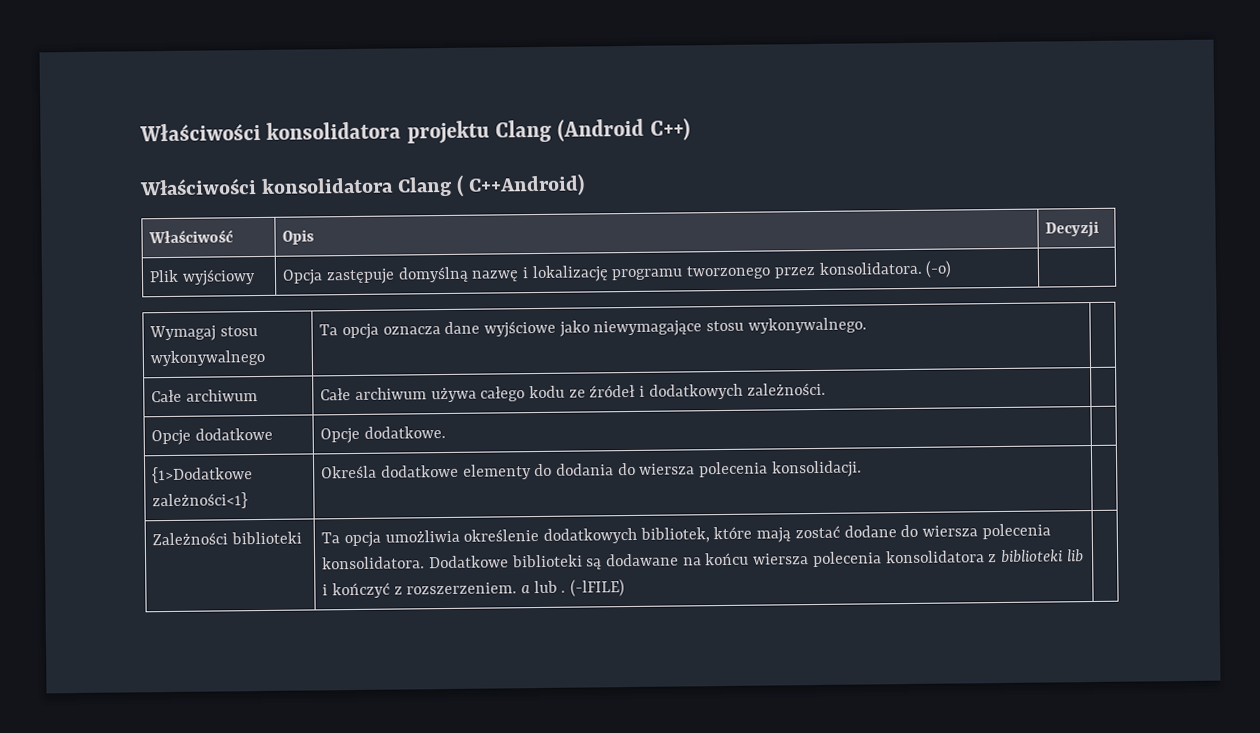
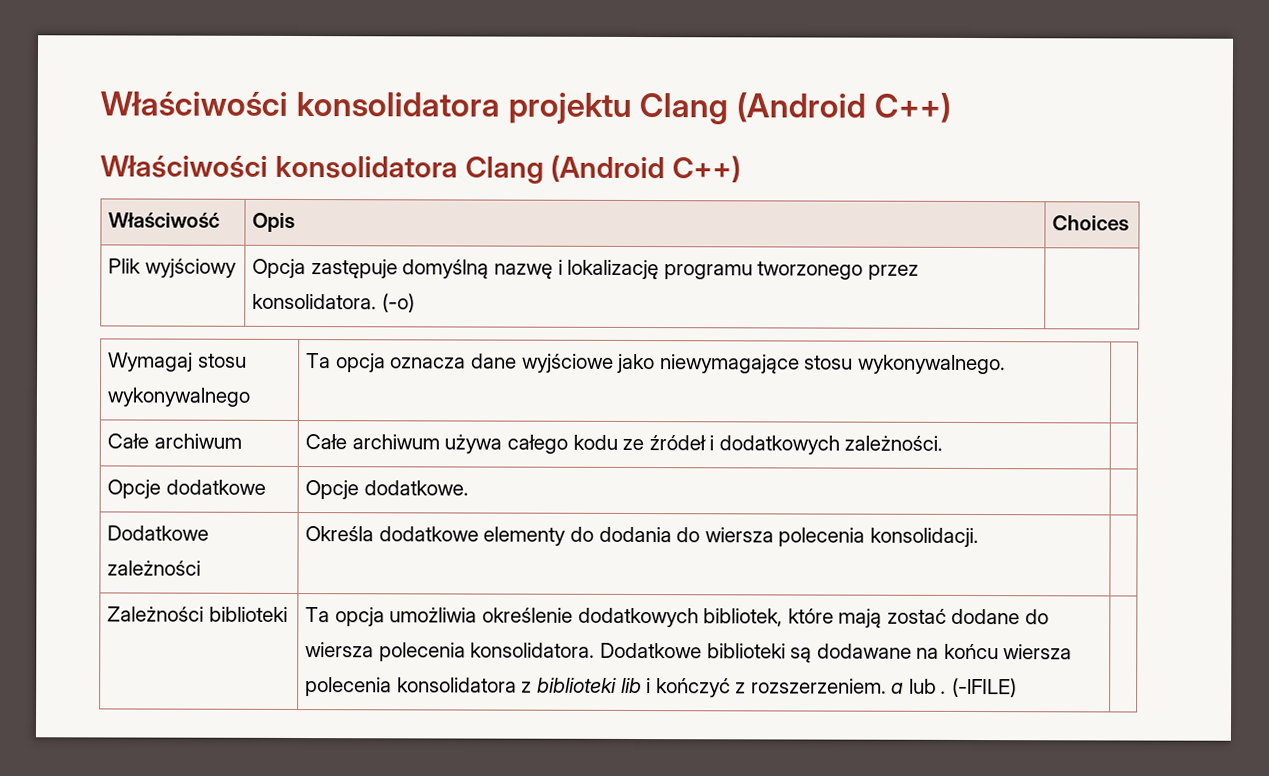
[456,173,586,197] ( C++Android) -> [550,154,742,183] (Android C++)
[1045,220,1100,238] Decyzji -> [1052,215,1130,231] Choices
[152,466,254,484] [152,492,249,510] {1>Dodatkowe zależności<1} -> [107,525,210,541] [107,560,202,576] Dodatkowe zależności

